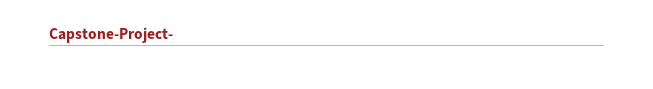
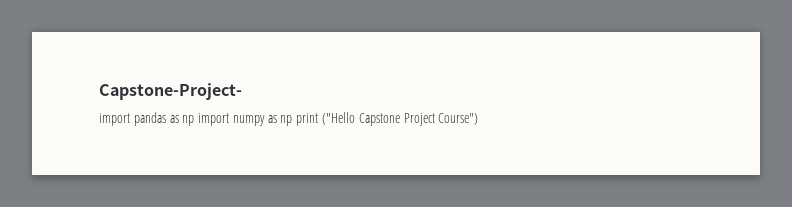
(173, 35) none -> [99,112,479,126] // import pandas as np import numpy as np print ("Hello Capstone Project Course")

